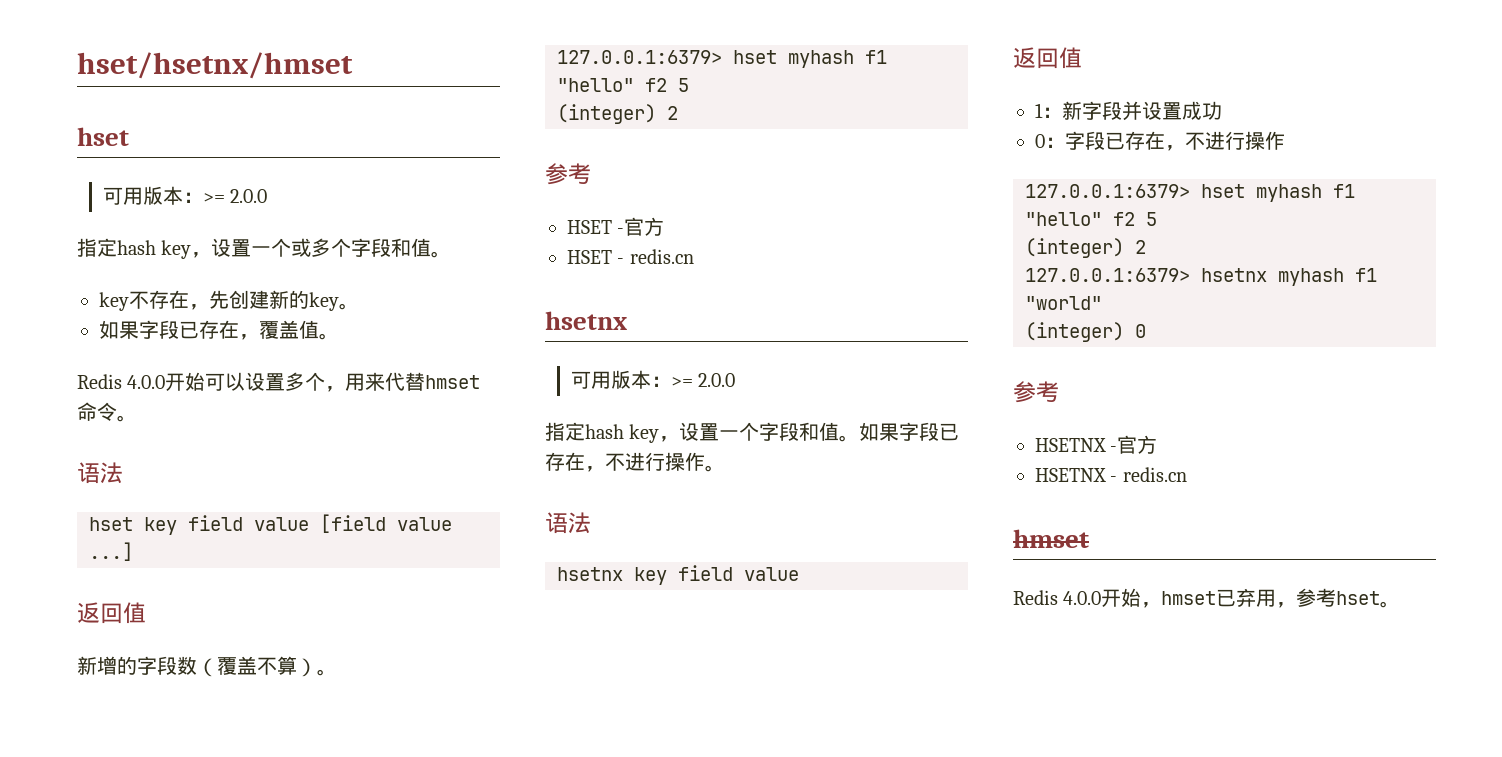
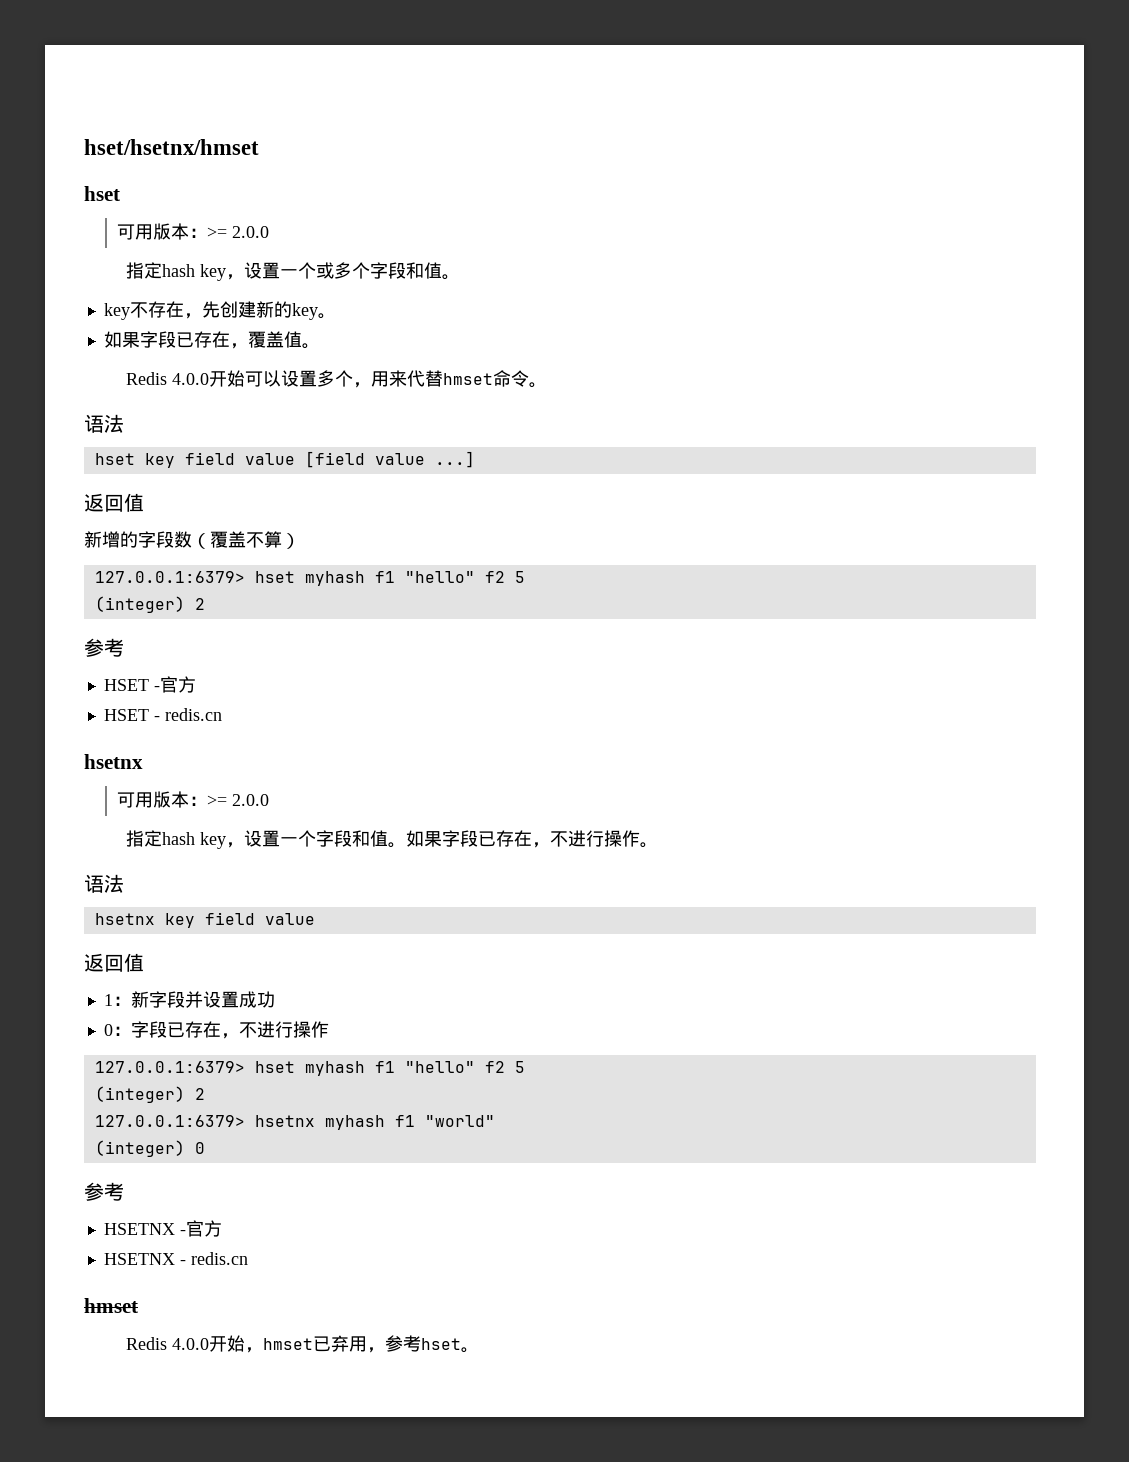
[317,669,337,676] 。 -> (300, 541) none

